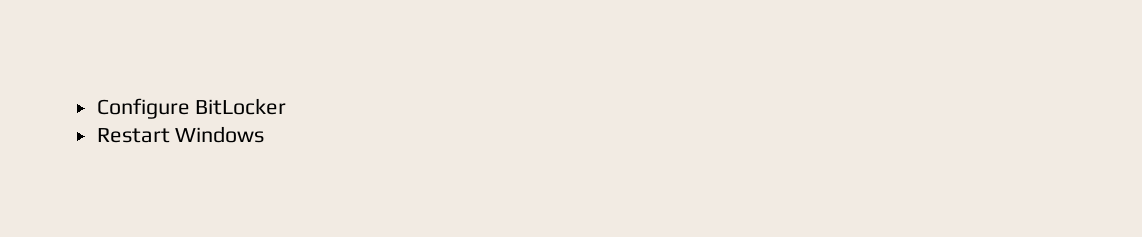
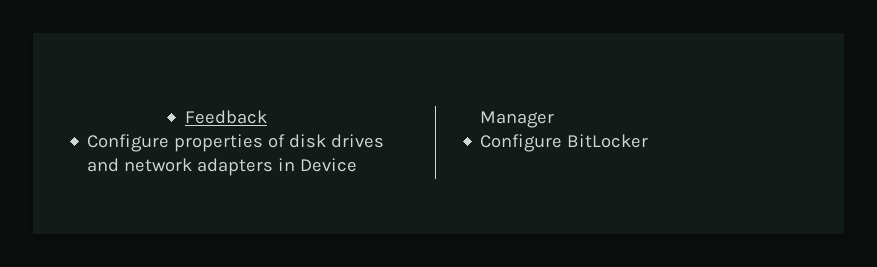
(96, 108) none -> [185,110,268,124] [87,134,385,152] [87,158,358,176] [480,111,555,128] Feedback // Configure properties of disk drives and network adapters in Device Manager //
[96,126,265,143] // Restart Windows -> (649, 141) none

